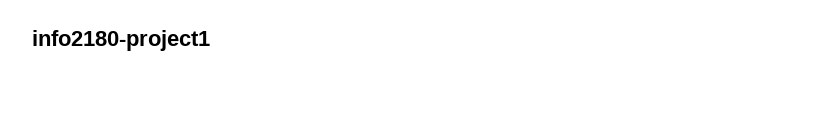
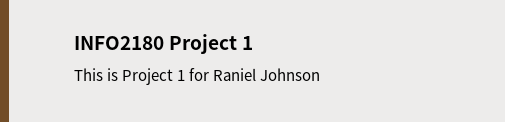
[32,30,210,51] info2180-project1 -> [74,34,254,54] [74,68,321,85] INFO2180 Project 1 // This is Project 1 for Raniel Johnson

